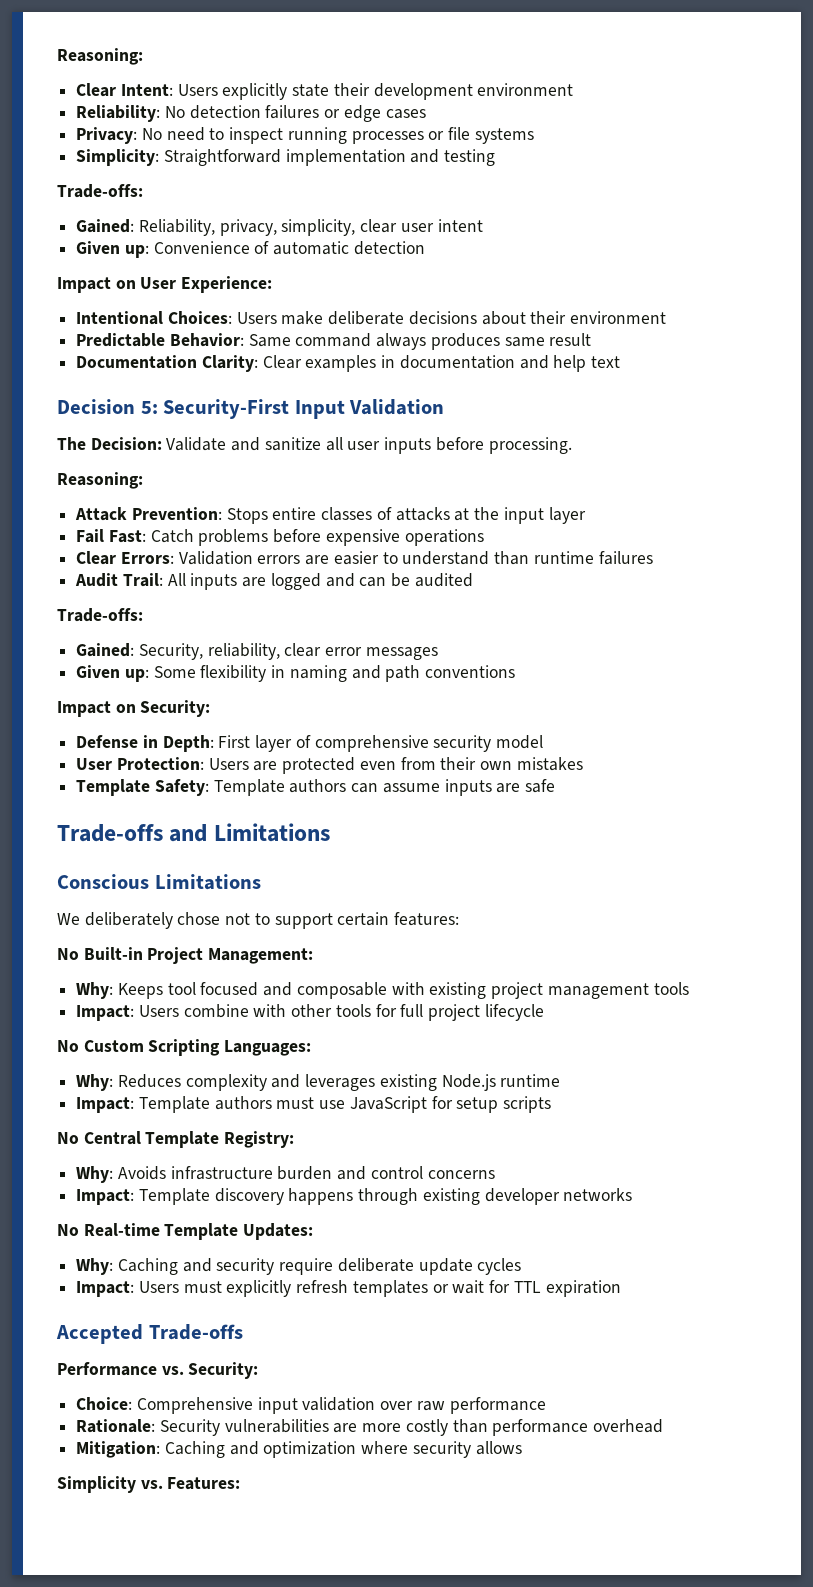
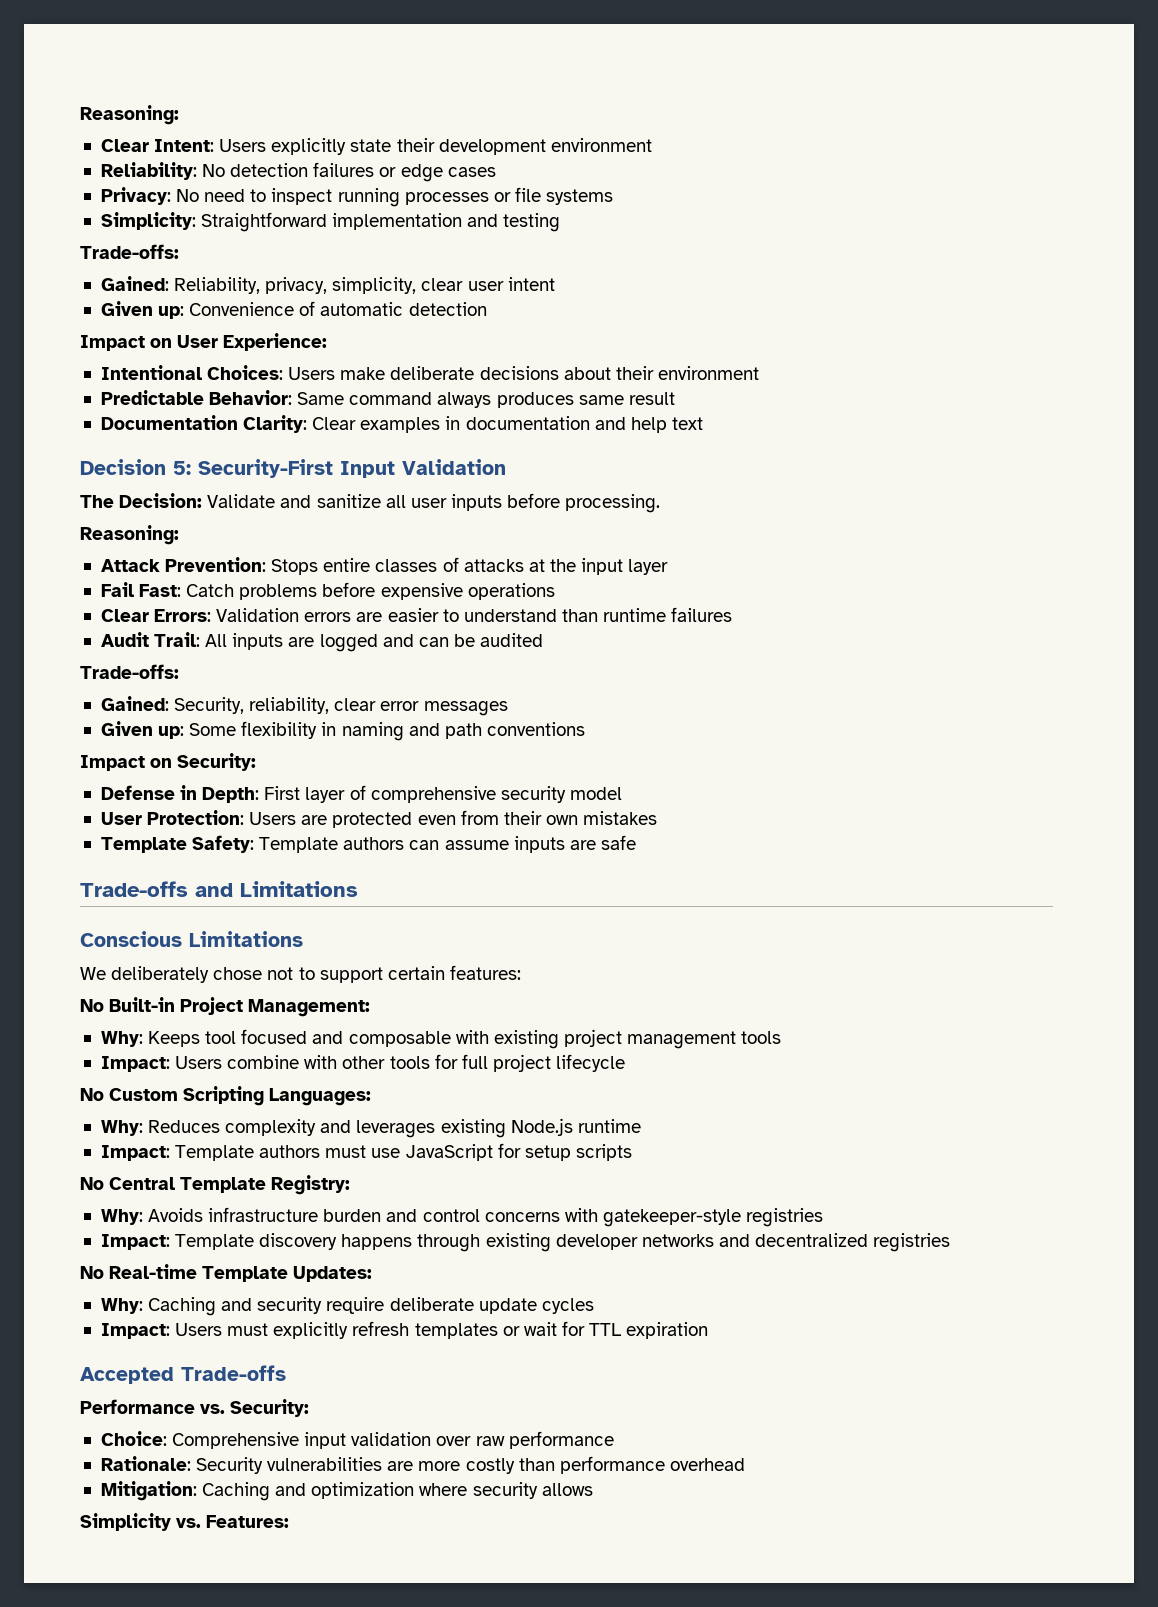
(495, 1174) none -> [564,1208,824,1227] with gatekeeper-style registries
(633, 1194) none -> [718,1233,951,1252] and decentralized registries

